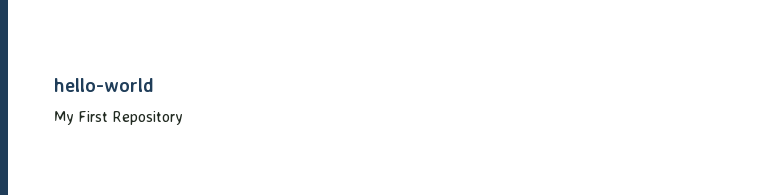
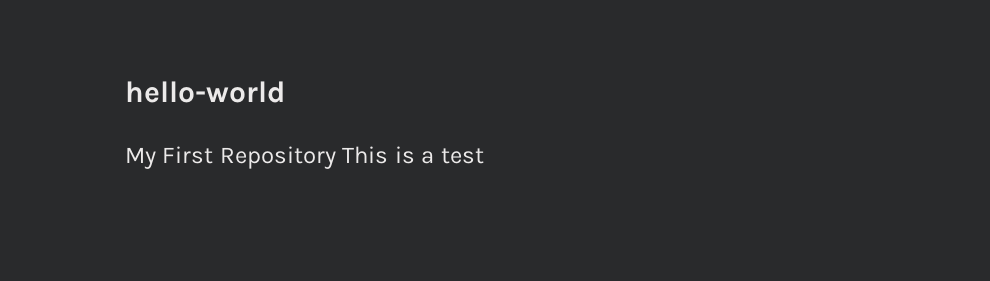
(184, 118) none -> [342,146,484,164] This is a test

